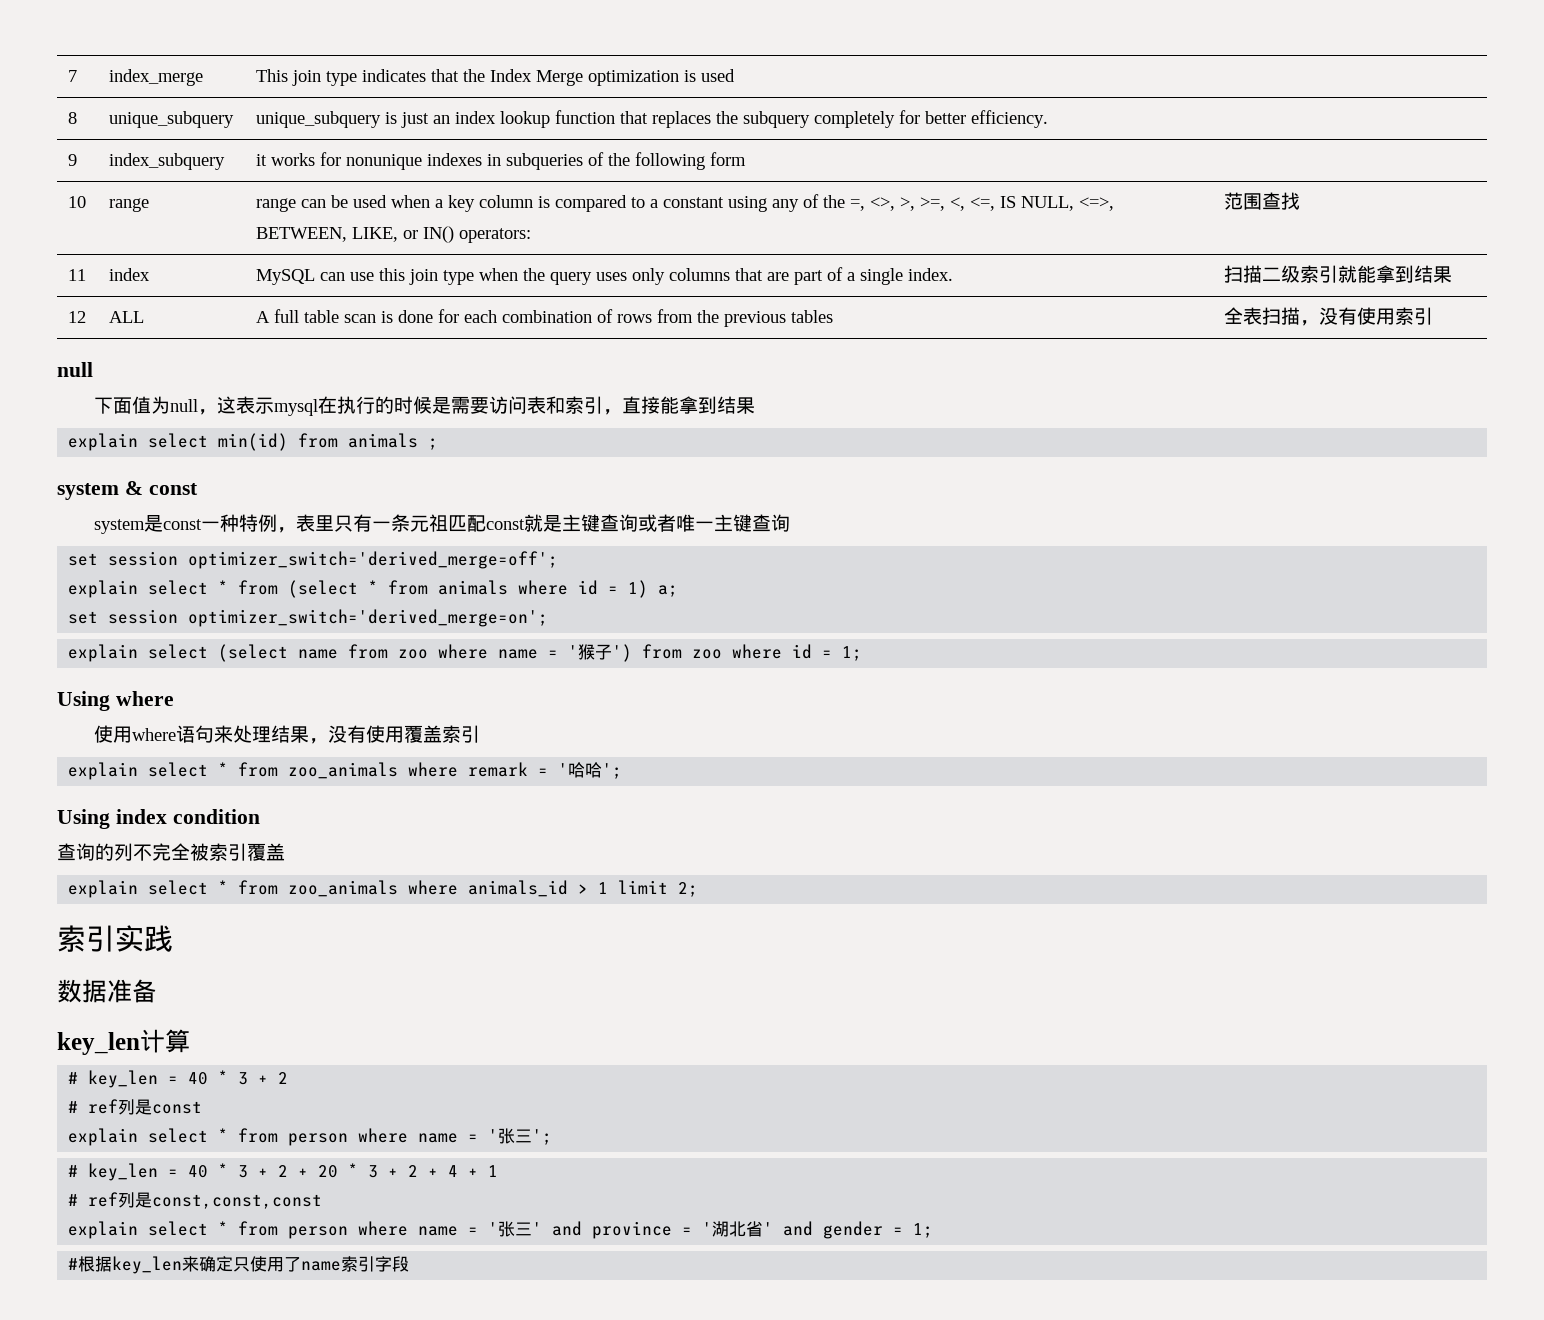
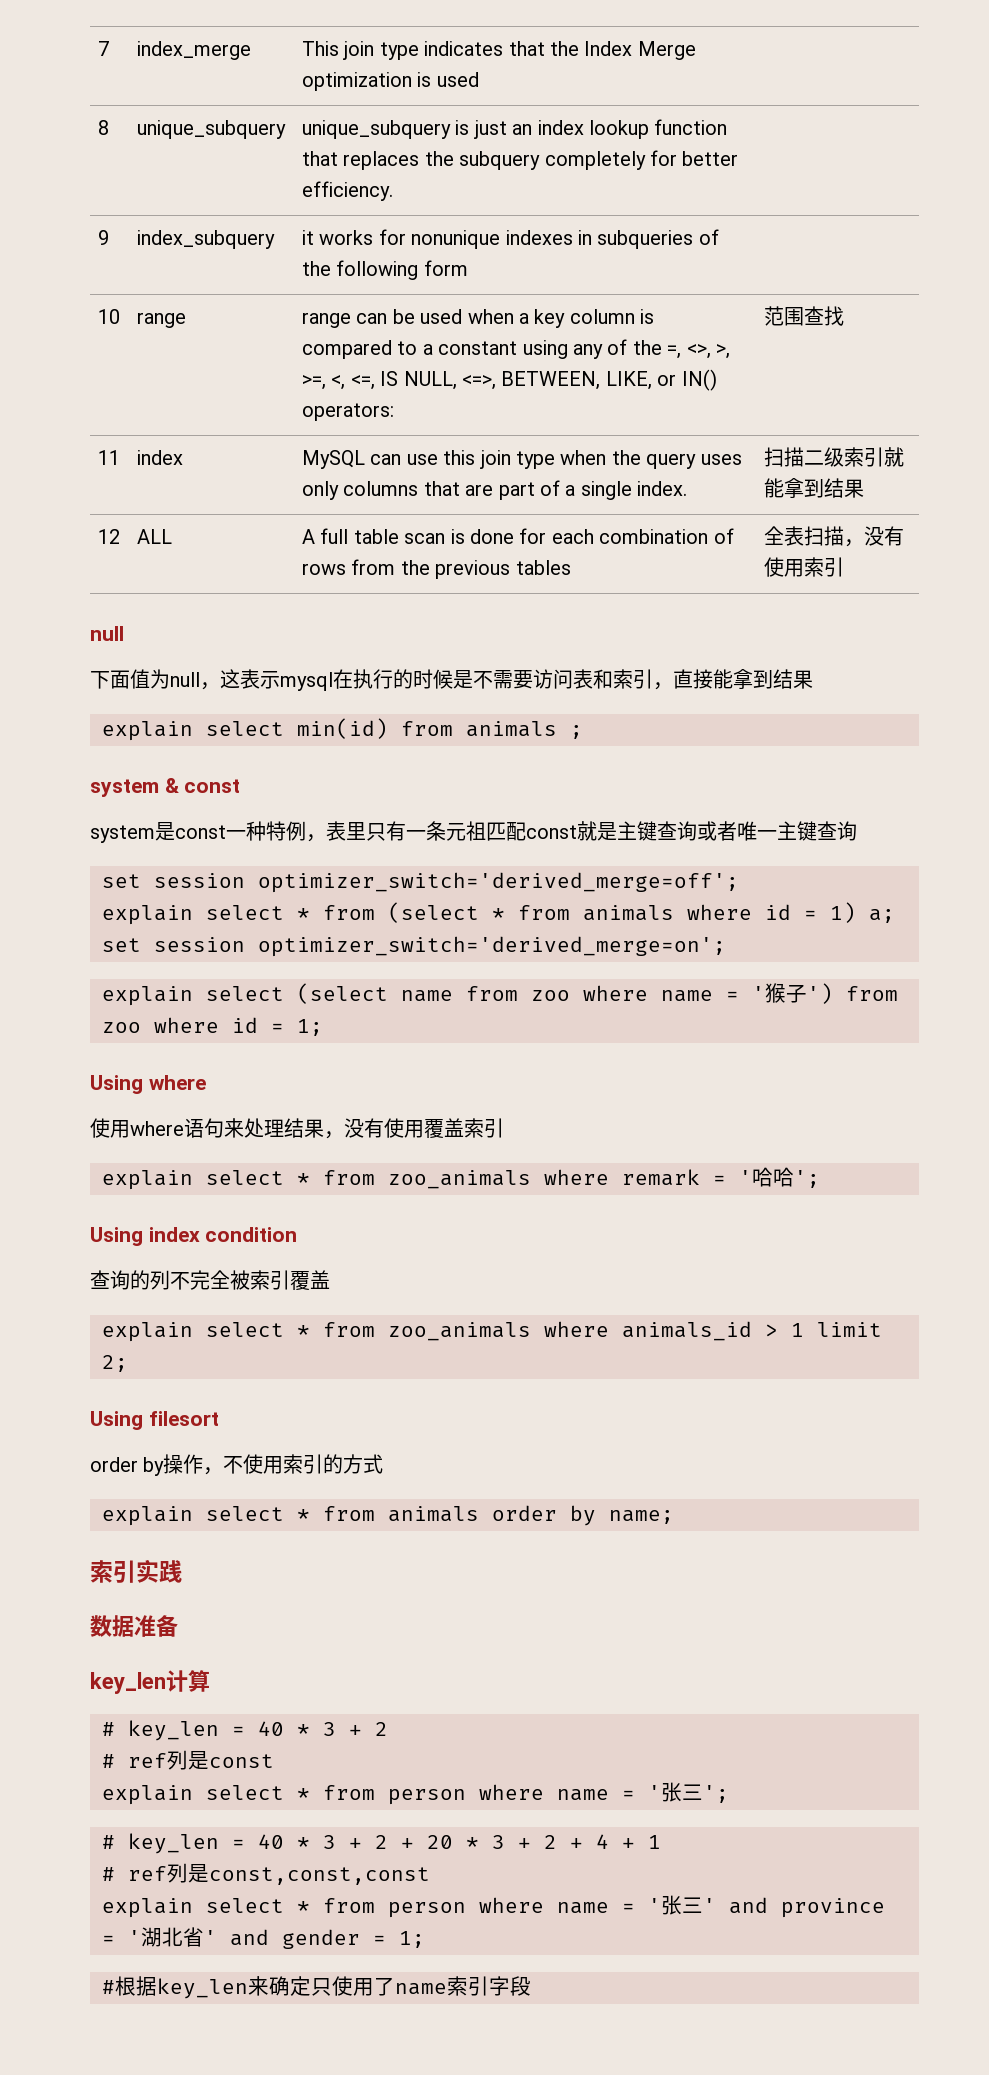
(452, 405) none -> [473,671,493,689] 不
(699, 889) none -> [90,1411,219,1430] [90,1454,384,1476] [102,1505,674,1526] // Using filesort // order by操作，不使用索引的方式 // explain select * from animals order by name;

